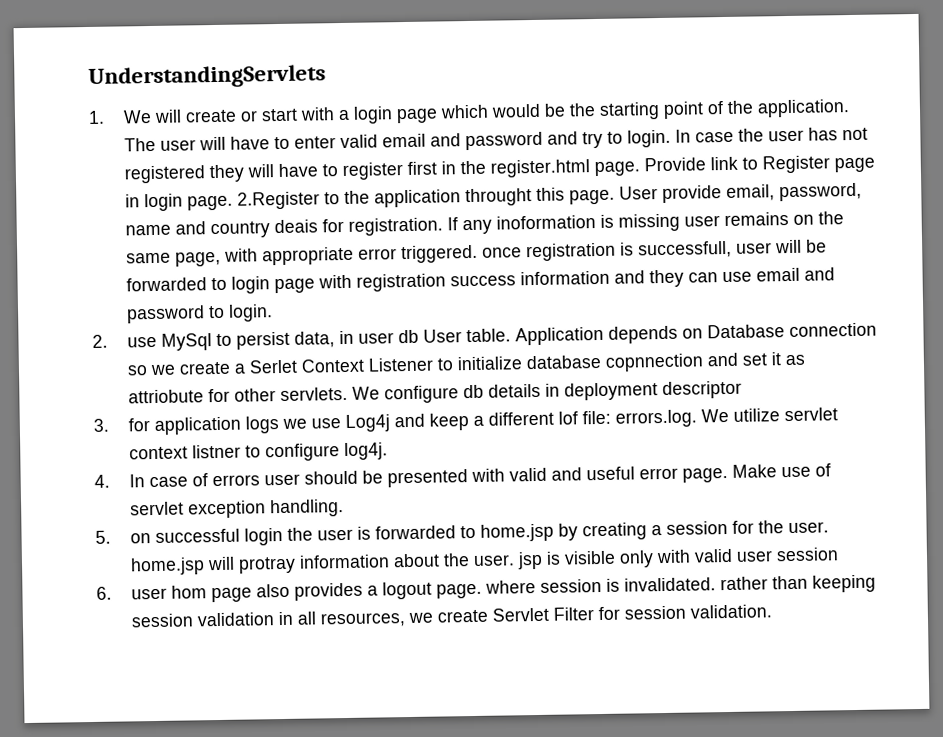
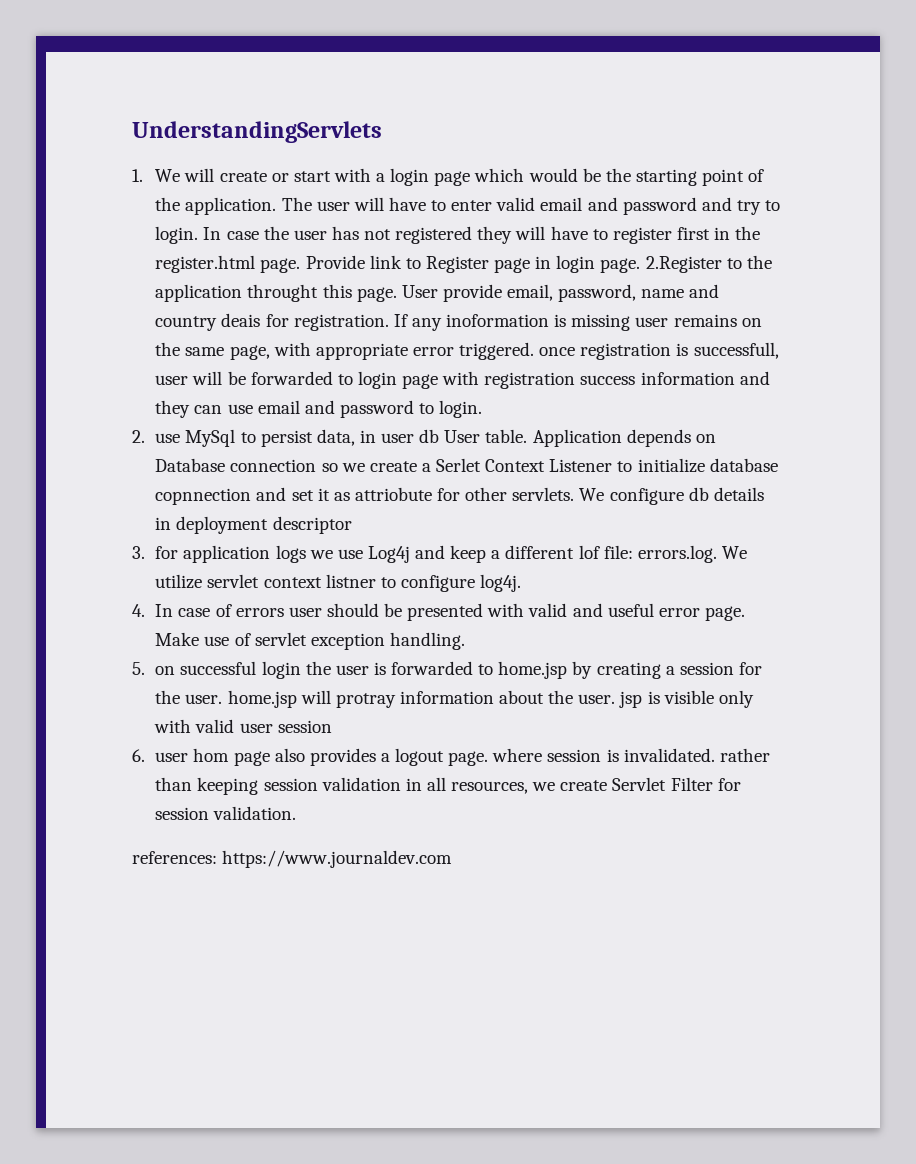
(772, 611) none -> [132,850,453,868] // references: https://www.journaldev.com

